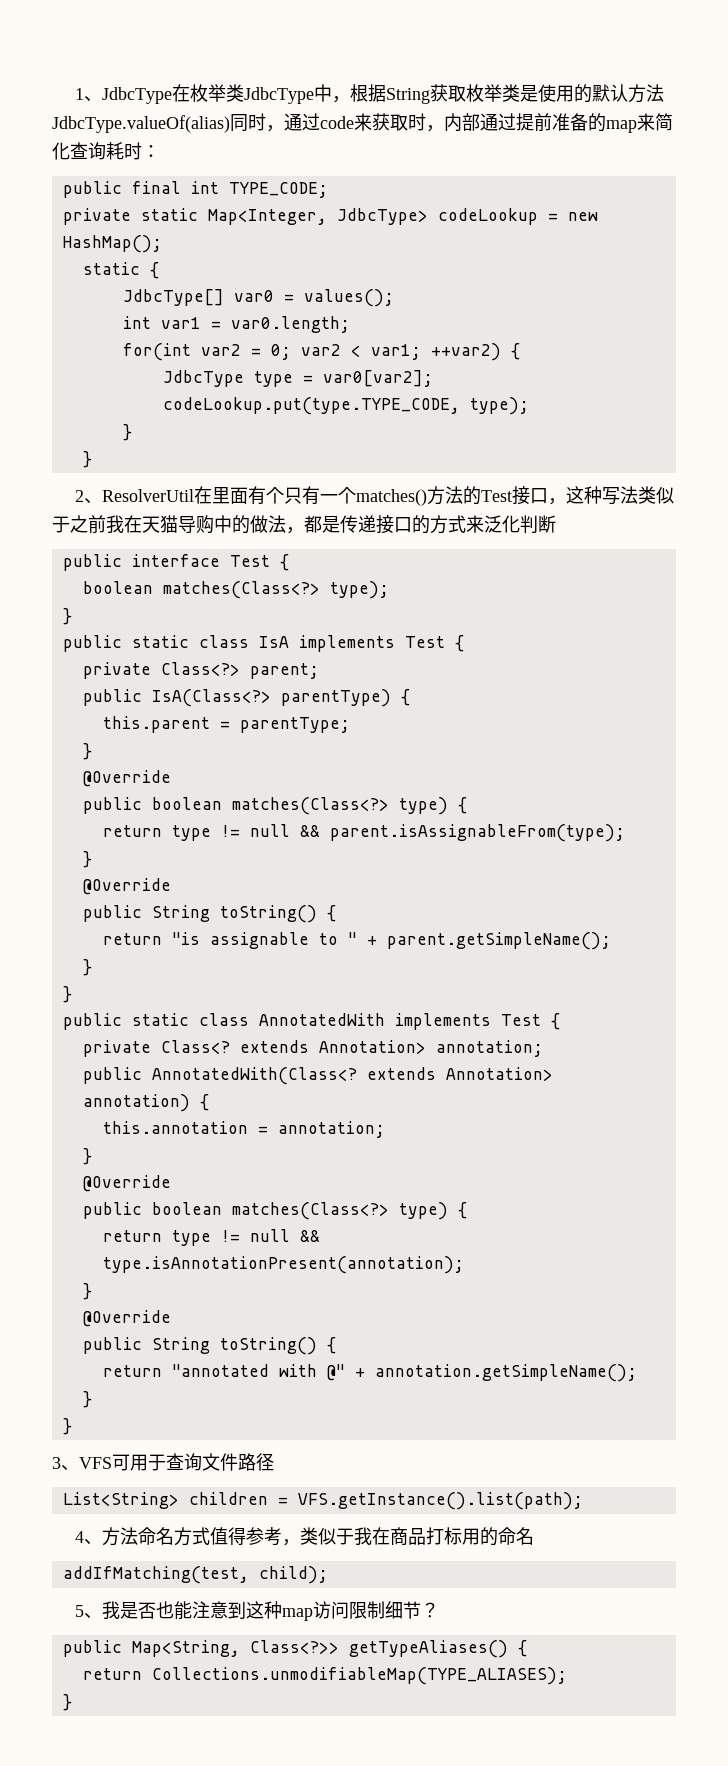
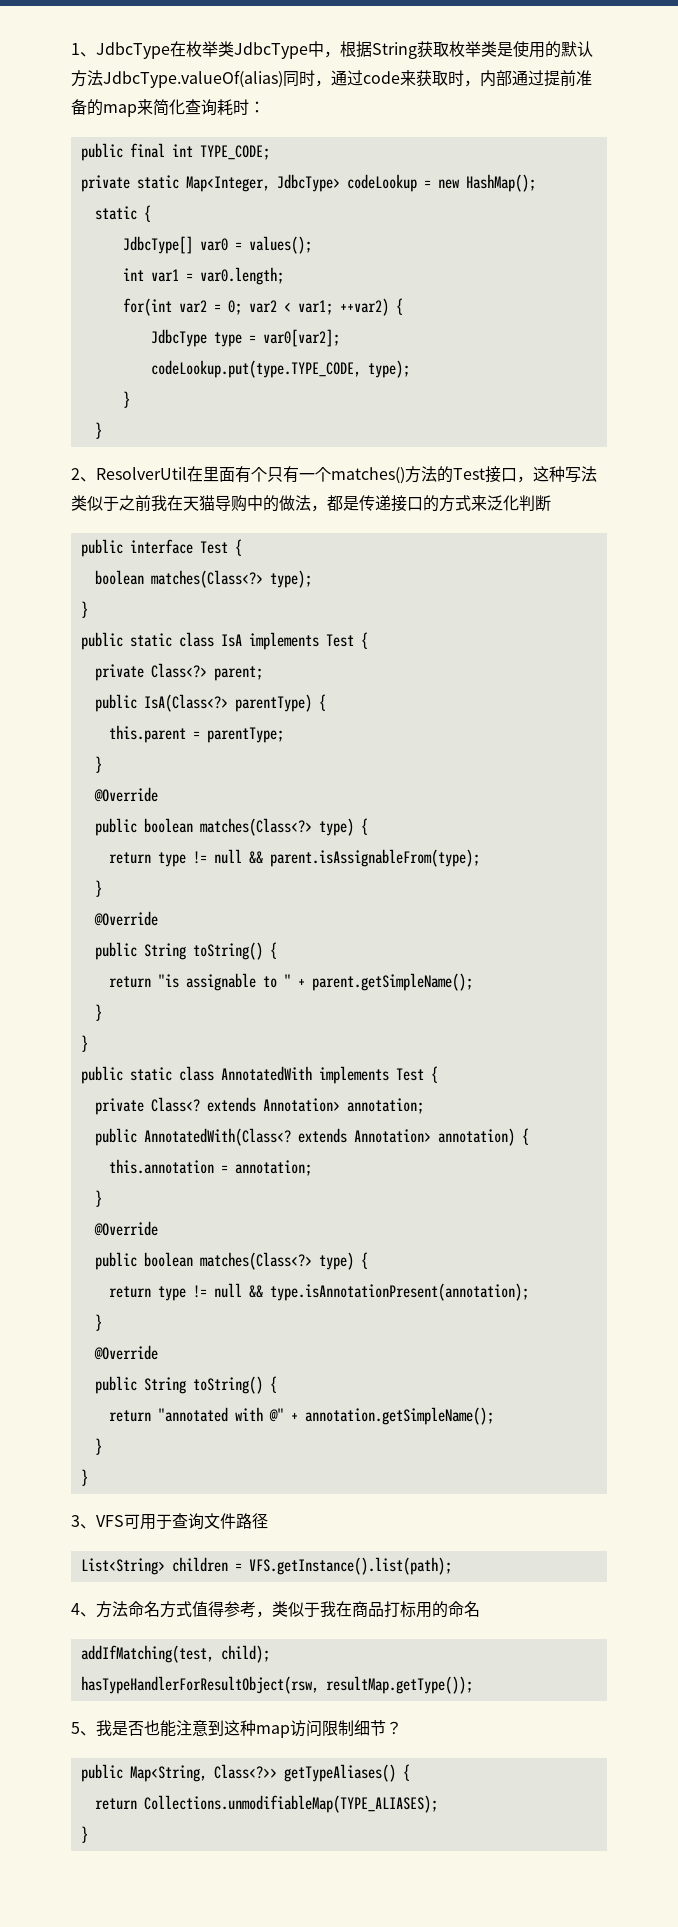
(328, 1575) none -> [80,1676,473,1694] // hasTypeHandlerForResultObject(rsw, resultMap.getType());

